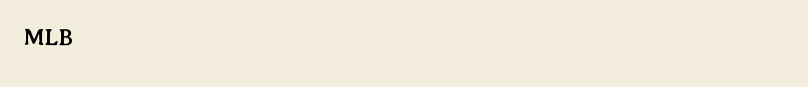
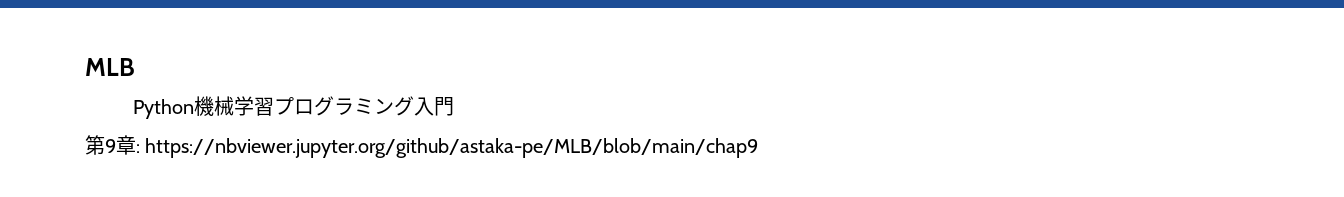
(74, 37) none -> [133,96,455,119] [85,135,759,158] // Python機械学習プログラミング入門 // 第9章: https://nbviewer.jupyter.org/github/astaka-pe/MLB/blob/main/chap9

